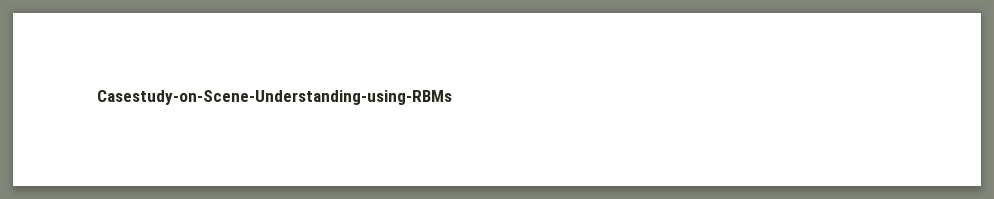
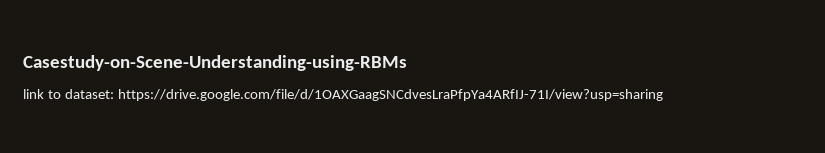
(452, 97) none -> [23,89,663,101] // link to dataset: https://drive.google.com/file/d/1OAXGaagSNCdvesLraPfpYa4ARfIJ-71I/view?usp=sharing

